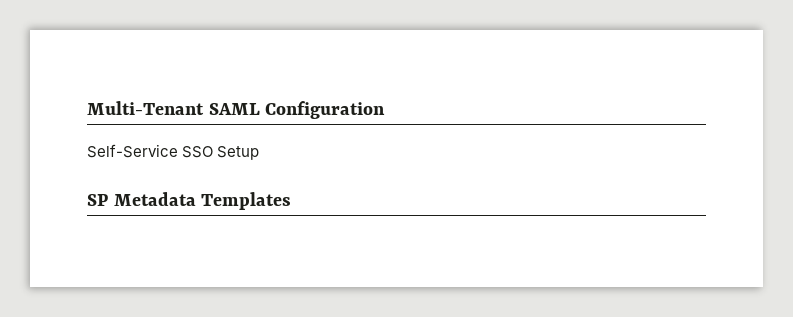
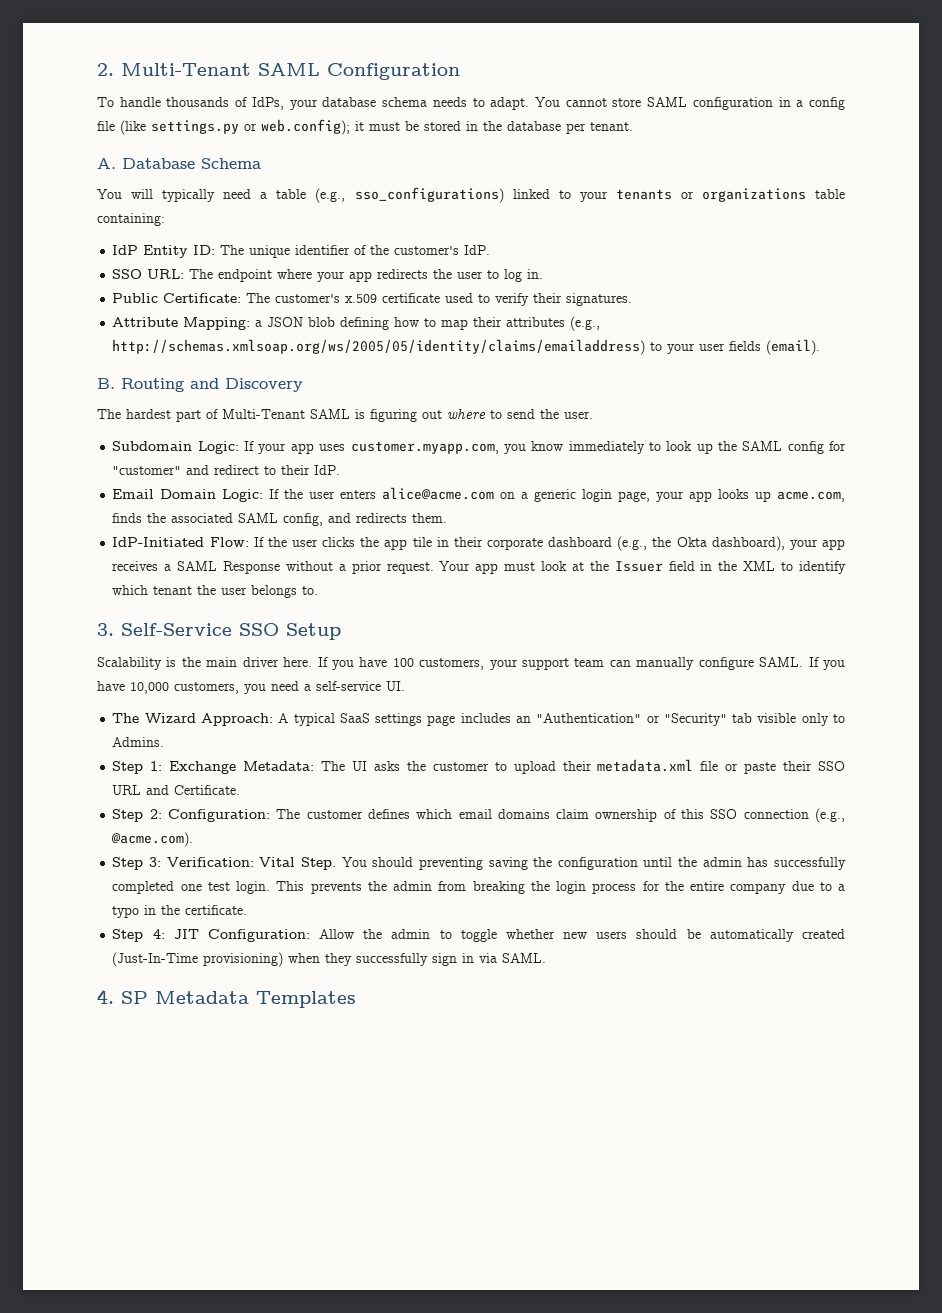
(87, 108) none -> [97,63,114,76] 2.
[87,144,260,160] Self-Service SSO Setup // -> [97,97,845,110] [97,119,633,135] [97,158,261,169] [97,187,845,203] [97,213,165,226] [112,245,491,258] [112,269,544,282] [112,293,633,306] [112,316,601,331] [112,339,821,355] [97,378,303,392] [97,409,593,422] [112,441,847,454] [112,465,341,475] [112,487,846,502] [112,513,448,526] [112,536,845,551] [112,561,846,574] [112,585,319,598] [97,623,341,640] [97,657,846,670] [97,681,405,694] [112,713,846,726] [112,737,165,747] [112,759,845,774] [112,785,241,795] [112,808,845,823] [111,832,194,847] [112,857,846,870] [112,881,845,894] [112,905,248,918] [112,929,845,942] [112,952,547,967] [97,989,114,1004] To handle thousands of IdPs, your database schema needs to adapt. You cannot store SAML configuration in a config file (like settings.py or web.config); it must be stored in the database per tenant. // A. Database Schema // You will typically need a table (e.g., sso_configurations) linked to your tenants or organizations table containing: // IdP Entity ID: The unique identifier of the customer's IdP. // SSO URL: The endpoint where your app redirects the user to log in. // Public Certificate: The customer's x.509 certificate used to verify their signatures. // Attribute Mapping: a JSON blob defining how to map their attributes (e.g., http://schemas.xmlsoap.org/ws/2005/05/identity/claims/emailaddress) to your user fields (email). // B. Routing and Discovery // The hardest part of Multi-Tenant SAML is figuring out where to send the user. // Subdomain Logic: If your app uses customer.myapp.com, you know immediately to look up the SAML config for "customer" and redirect to their IdP. // Email Domain Logic: If the user enters alice@acme.com on a generic login page, your app looks up acme.com, finds the associated SAML config, and redirects them. // IdP-Initiated Flow: If the user clicks the app tile in their corporate dashboard (e.g., the Okta dashboard), your app receives a SAML Response without a prior request. Your app must look at the Issuer field in the XML to identify which tenant the user belongs to. // 3. Self-Service SSO Setup // Scalability is the main driver here. If you have 100 customers, your support team can manually configure SAML. If you have 10,000 customers, you need a self-service UI. // The Wizard Approach: A typical SaaS settings page includes an "Authentication" or "Security" tab visible only to Admins. // Step 1: Exchange Metadata: The UI asks the customer to upload their metadata.xml file or paste their SSO URL and Certificate. // Step 2: Configuration: The customer defines which email domains claim ownership of this SSO connection (e.g., @acme.com). // Step 3: Verification: Vital Step. You should preventing saving the configuration until the admin has successfully completed one test login. This prevents the admin from breaking the login process for the entire company due to a typo in the certificate. // Step 4: JIT Configuration: Allow the admin to toggle whether new users should be automatically created (Just-In-Time provisioning) when they successfully sign in via SAML. // 4.

